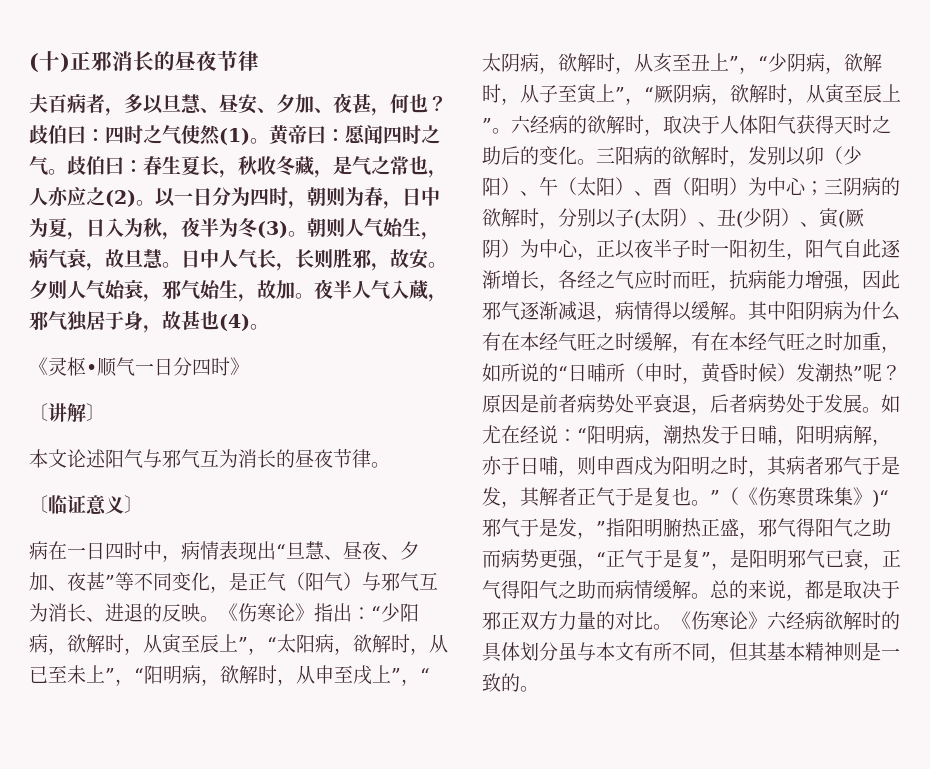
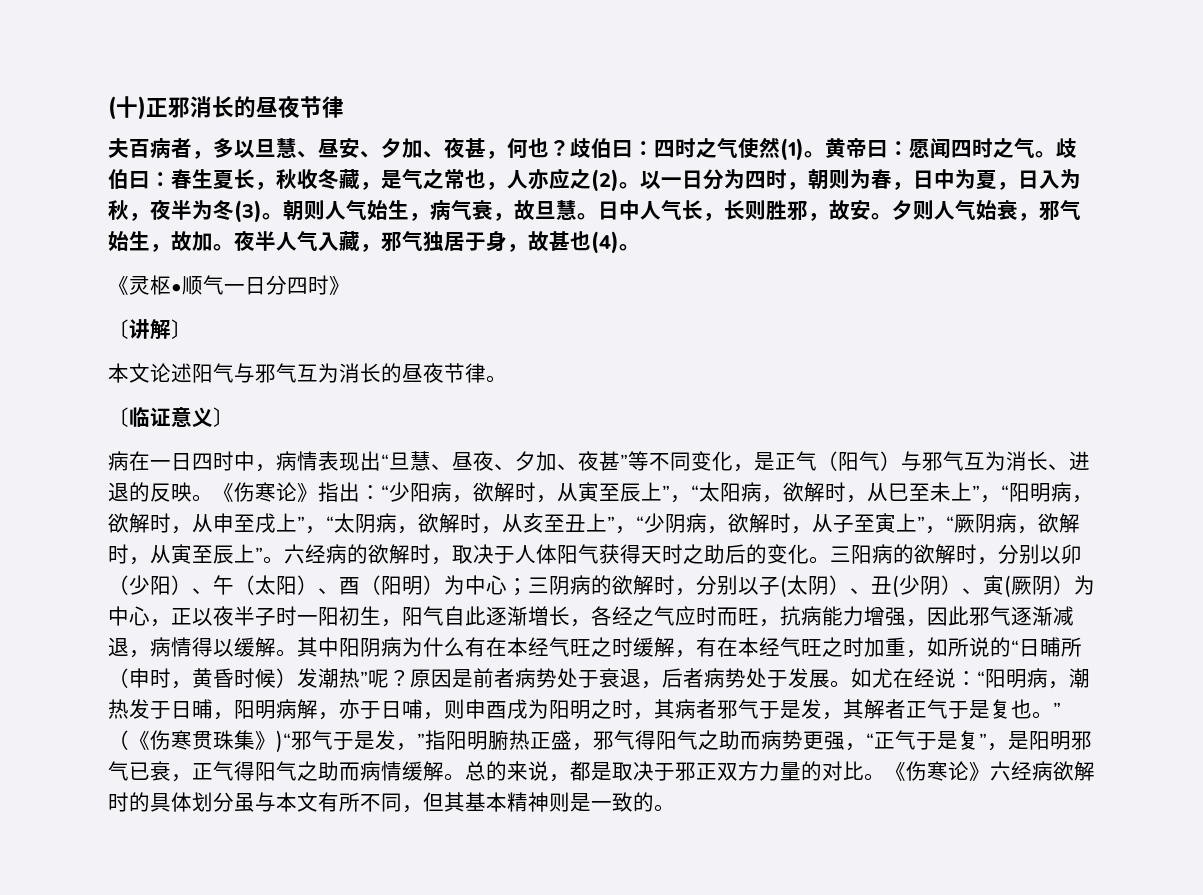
[409,280,428,300] 蔵 -> [339,231,360,251] 藏
[29,666,48,683] 已 -> [888,483,909,501] 巳
[748,146,767,165] 发 -> [998,544,1019,564] 分
[634,394,653,413] 平 -> [578,670,599,688] 于
[634,456,653,476] 戍 -> [507,699,528,719] 戌

